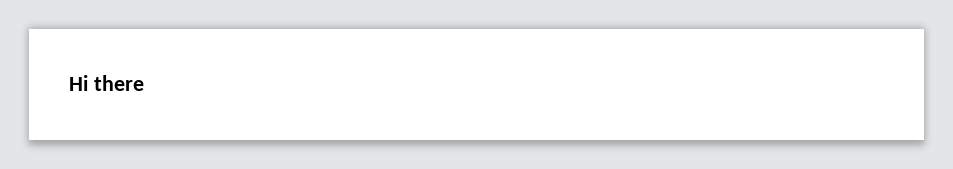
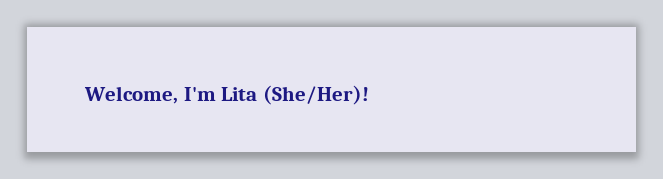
[69,75,144,91] Hi there -> [84,85,369,105] Welcome, I'm Lita (She/Her)!

